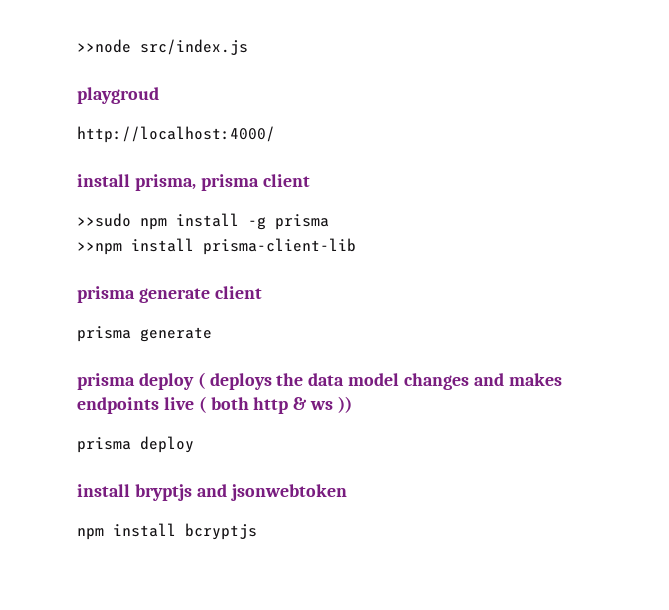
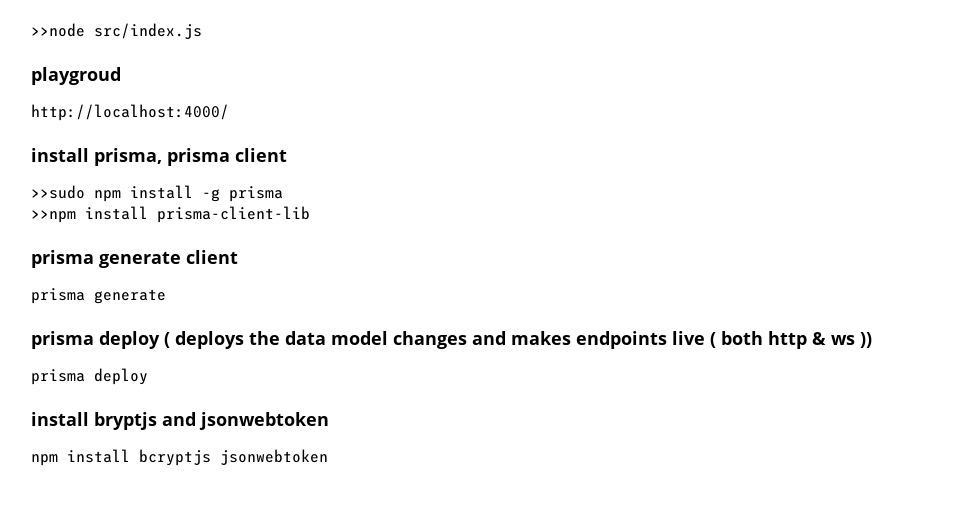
(257, 531) none -> [220,449,328,465] jsonwebtoken

